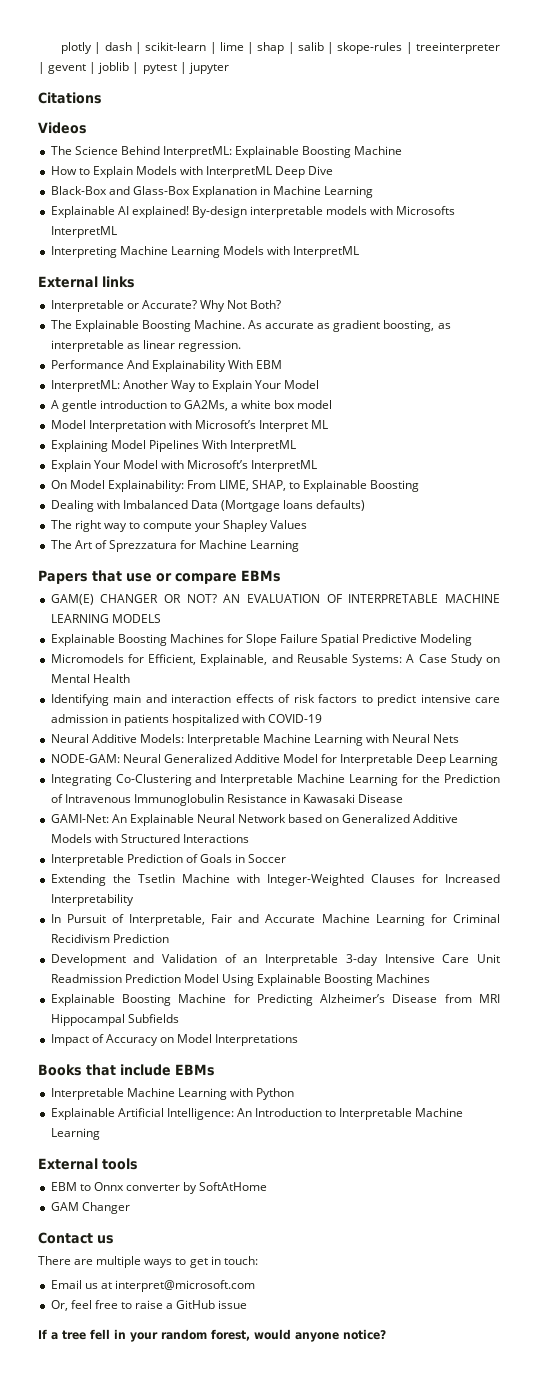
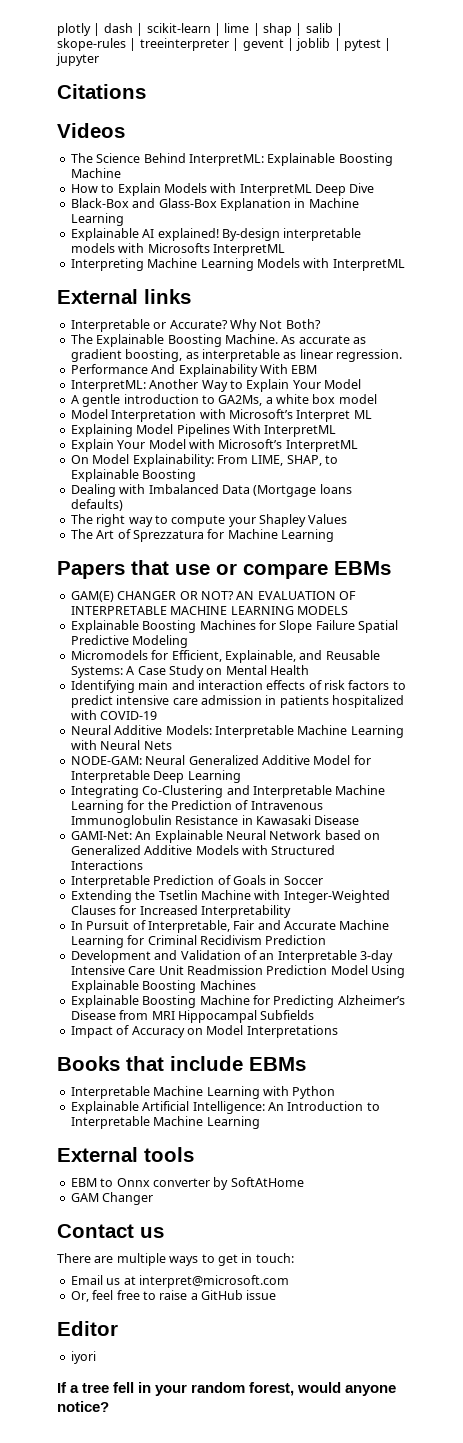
(248, 1304) none -> [57,1321,118,1336] [70,1351,96,1364] // Editor // iyori

